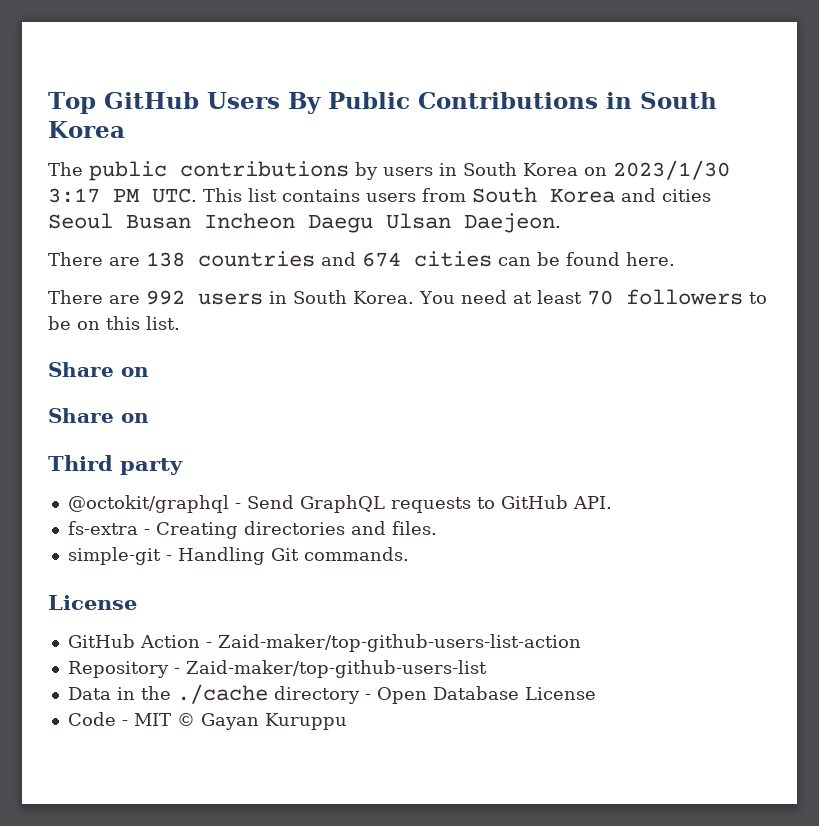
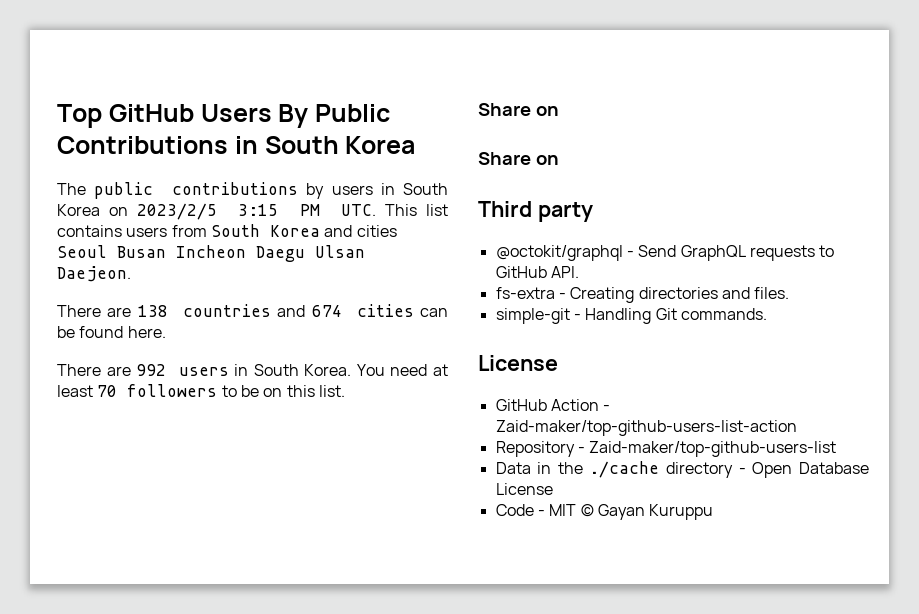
[613,160,730,180] [48,188,100,203] 2023/1/30 3:17 -> [137,203,279,220] 2023/2/5 3:15

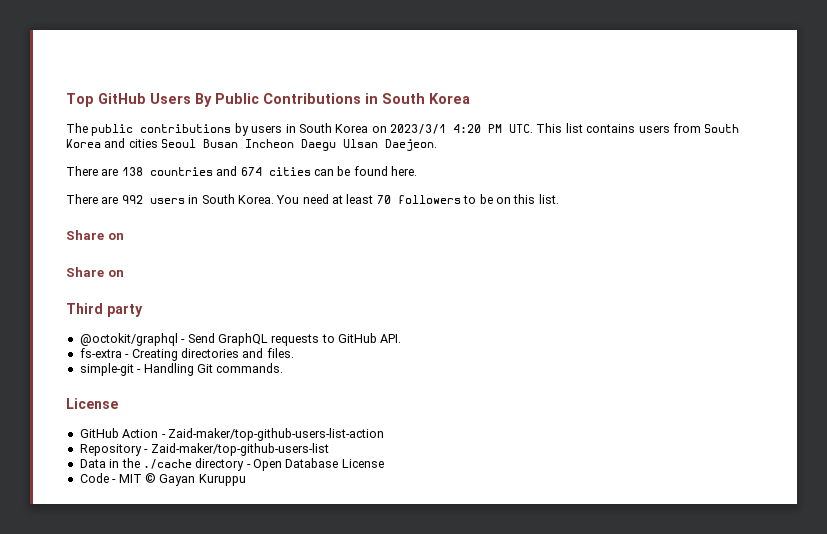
[137,203,279,220] 2023/2/5 3:15 -> [390,124,481,134] 2023/3/1 4:20

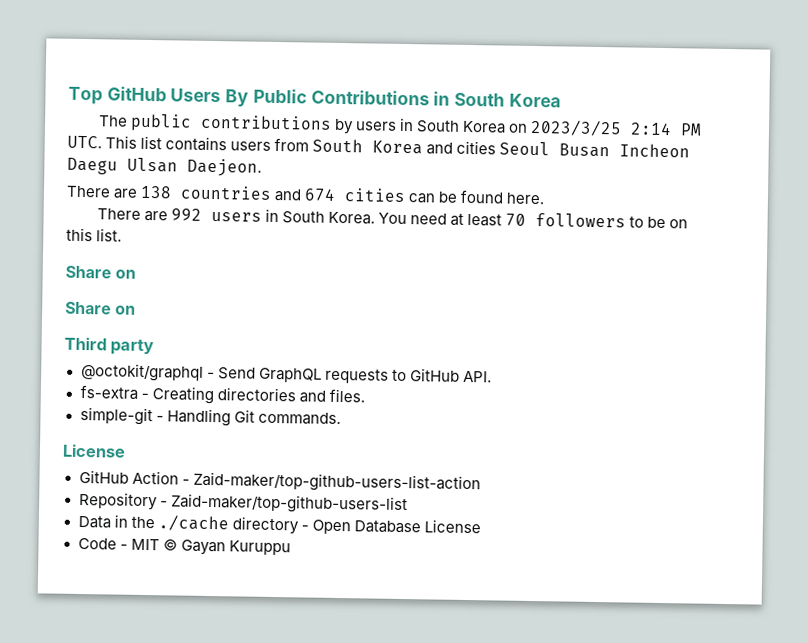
[390,124,481,134] 2023/3/1 4:20 -> [530,119,673,137] 2023/3/25 2:14

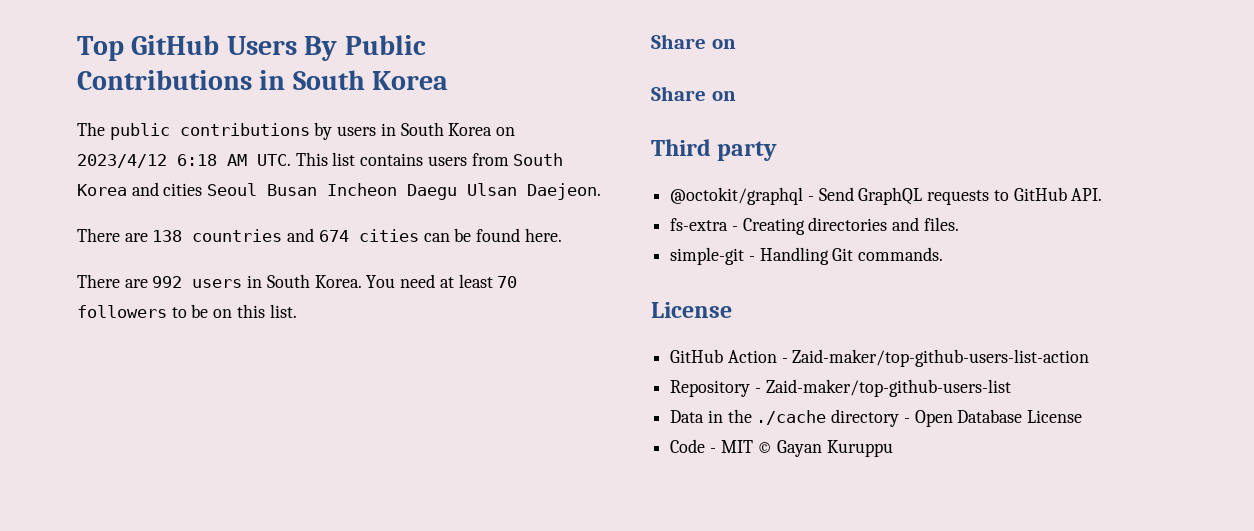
[530,119,703,137] 2023/3/25 2:14 PM -> [77,154,247,168] 2023/4/12 6:18 AM

